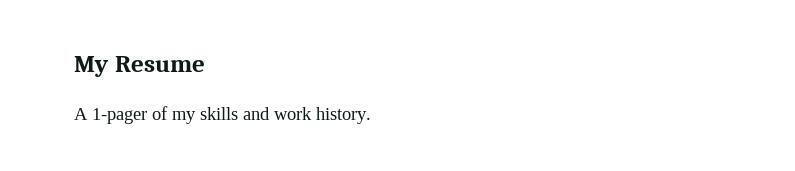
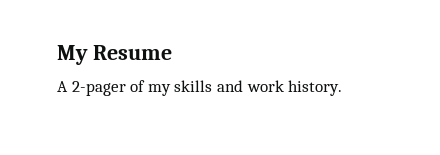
[92,108,147,124] 1-pager -> [71,81,126,96] 2-pager

